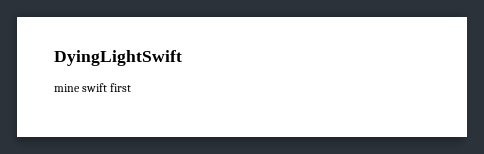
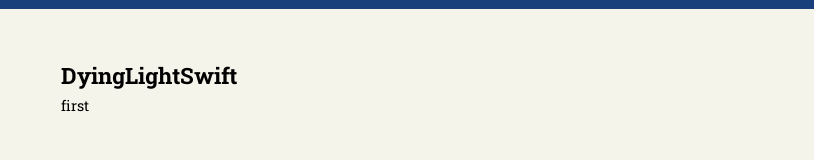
[54,83,108,92] mine swift -> (237, 77) none

